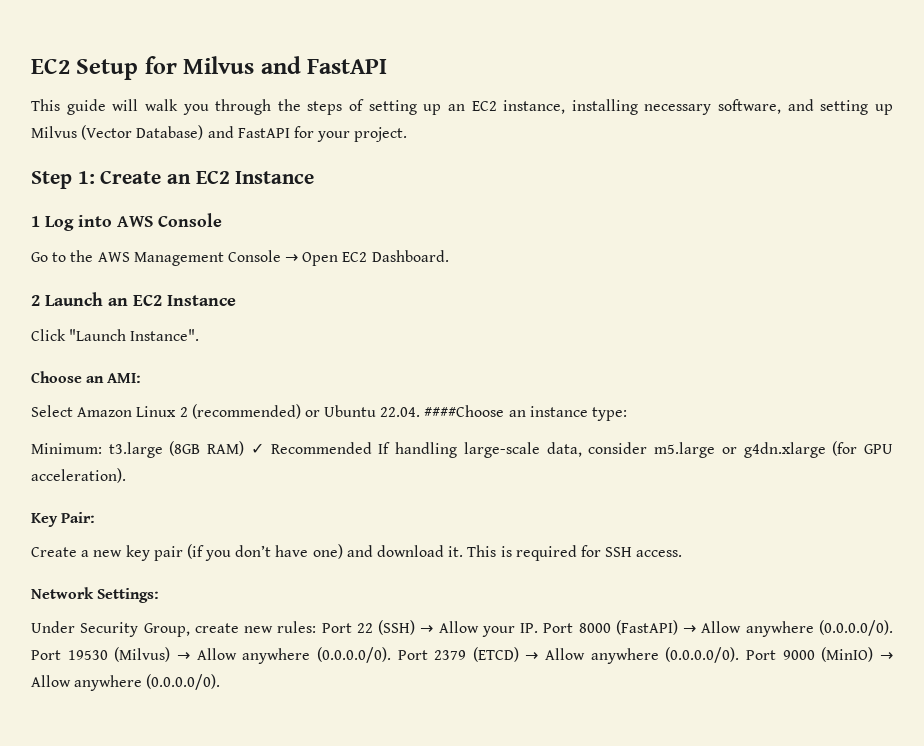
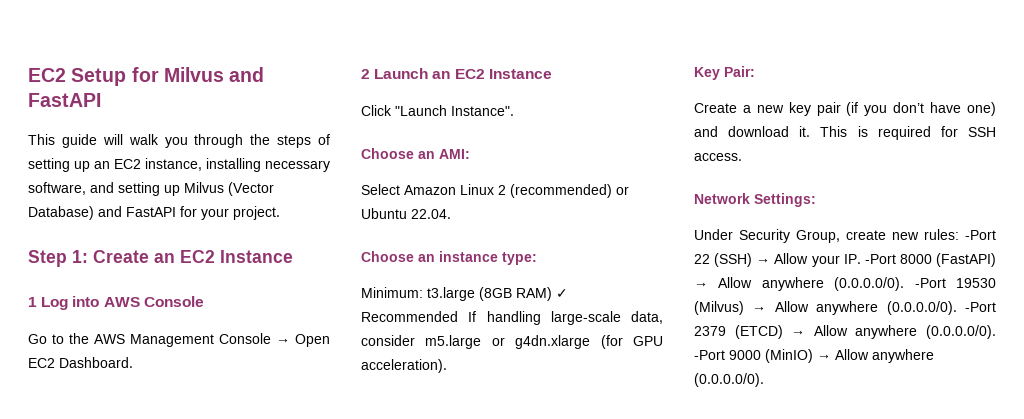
[424,405,505,417] ####Choose -> [361,251,414,262] // Choose
[321,623,352,633] Port -> [965,230,996,240] -Port
[543,623,574,633] Port -> [864,254,896,264] -Port
[31,650,61,660] Port -> [914,278,946,288] -Port
[397,650,428,660] Port -> [965,302,996,312] -Port
[746,650,777,660] Port -> [694,350,725,360] -Port

